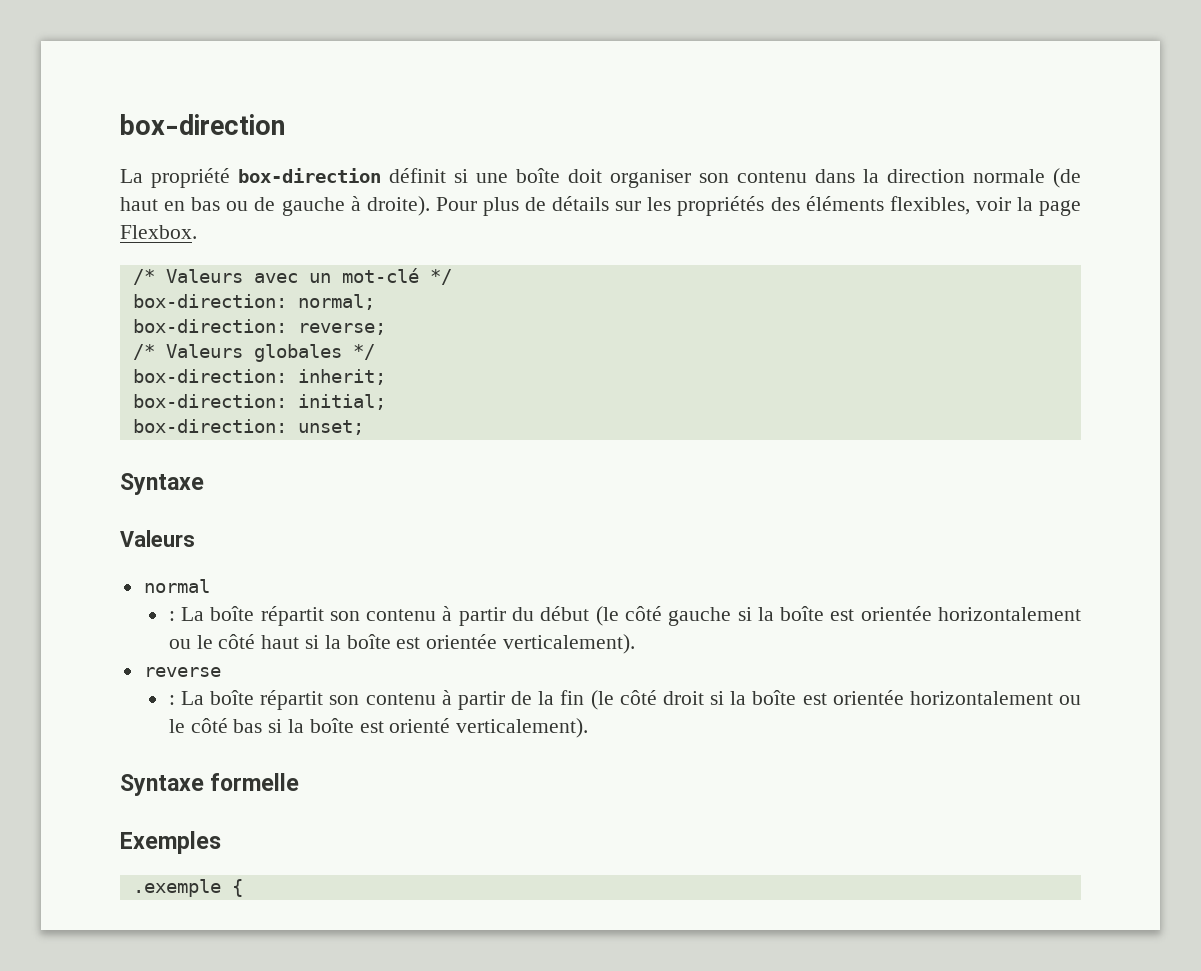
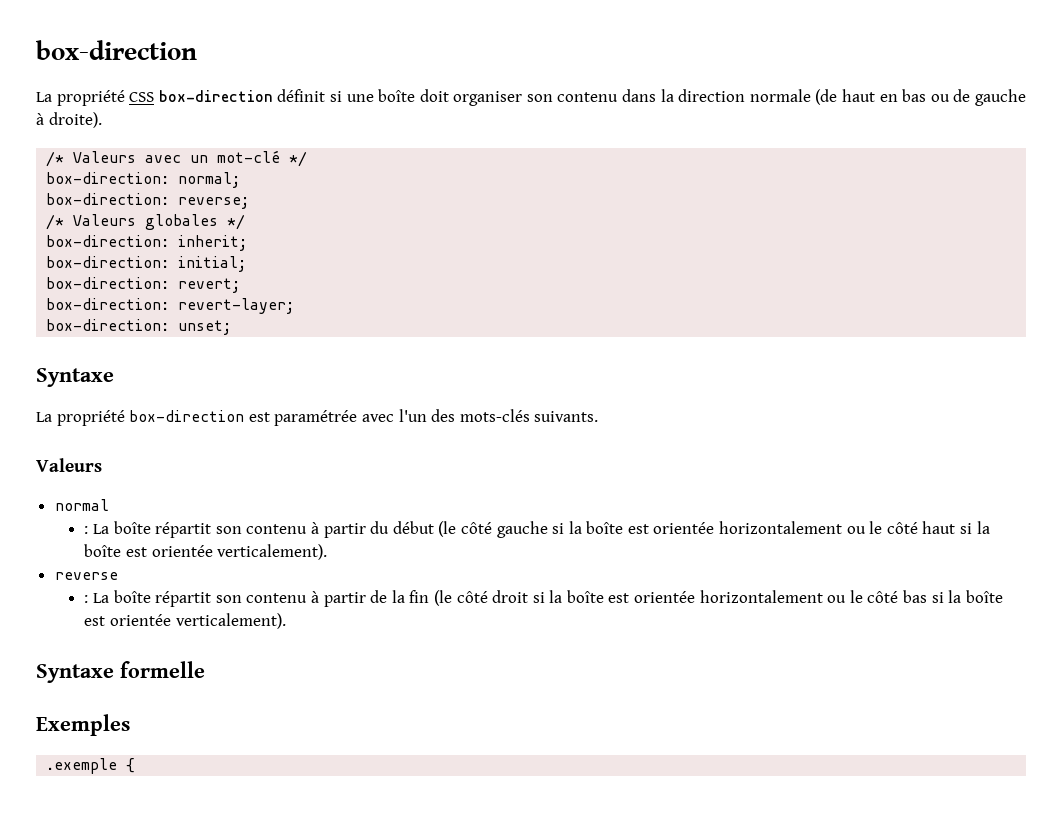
(230, 178) none -> [129,92,155,102] CSS
[435,196,1082,216] [120,225,197,239] Pour plus de détails sur les propriétés des éléments flexibles, voir la page Flexbox. -> (102, 120) none
(386, 402) none -> [46,277,241,293] [46,298,295,314] // box-direction: revert; // box-direction: revert-layer;
(204, 484) none -> [36,409,599,426] // La propriété box-direction est paramétrée avec l'un des mots-clés suivants.
[389,718,451,733] orienté -> [110,614,172,626] orientée

